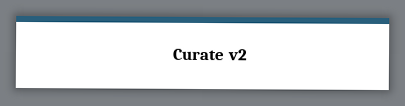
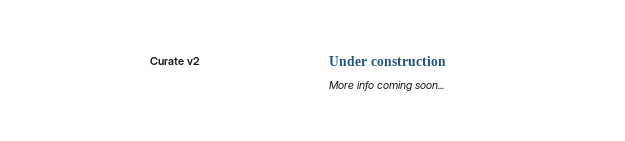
(248, 55) none -> [329,56,446,66] [329,81,444,91] // Under construction // More info coming soon...

